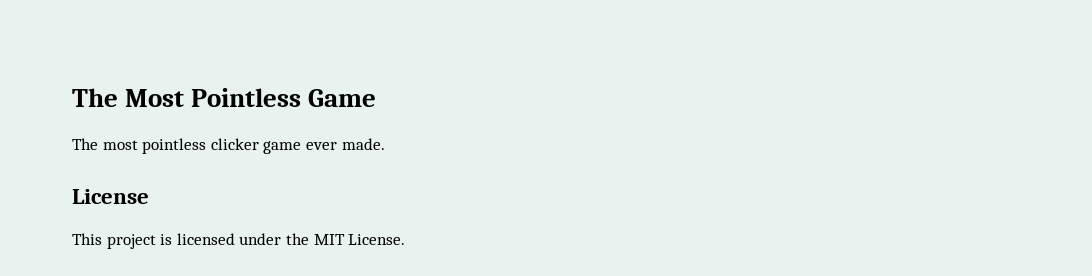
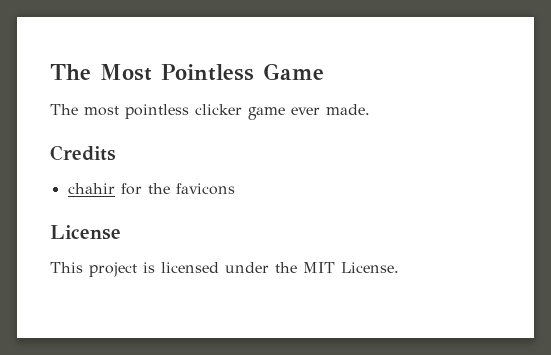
(385, 144) none -> [50,145,116,161] [67,183,235,195] // Credits // chahir for the favicons

